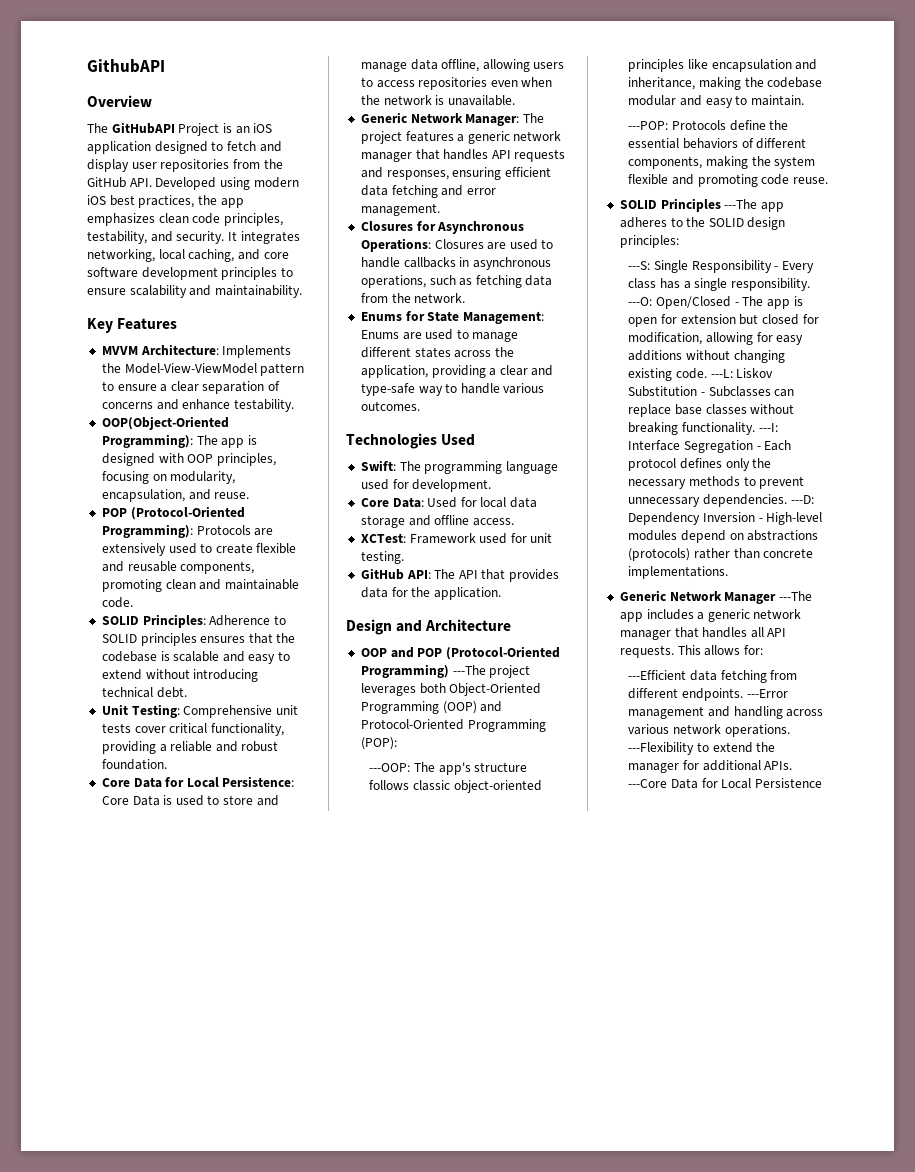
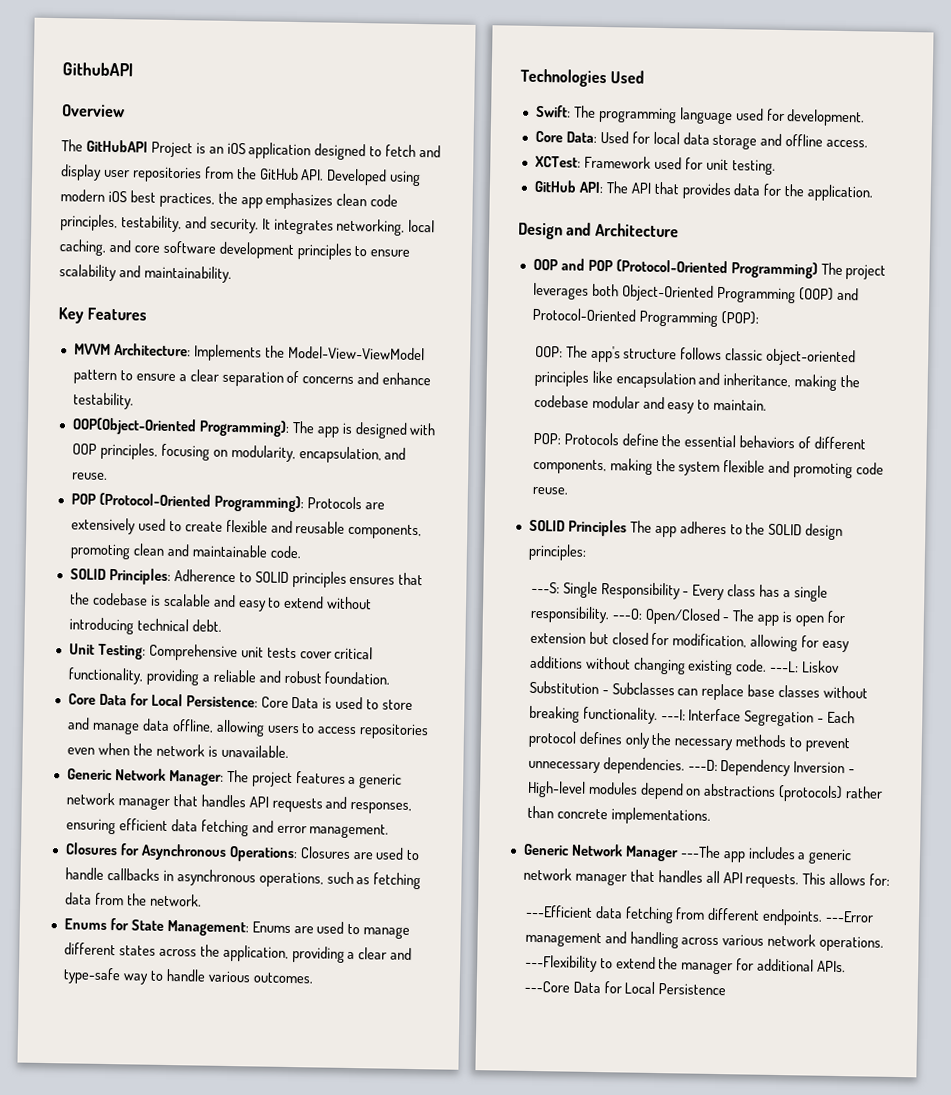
[452,665,486,675] ---The -> [820,262,843,275] The
[369,763,411,772] ---OOP: -> [534,345,563,358] OOP:
[628,121,669,130] ---POP: -> [532,432,561,445] POP:
[724,199,758,209] ---The -> [629,520,652,533] The

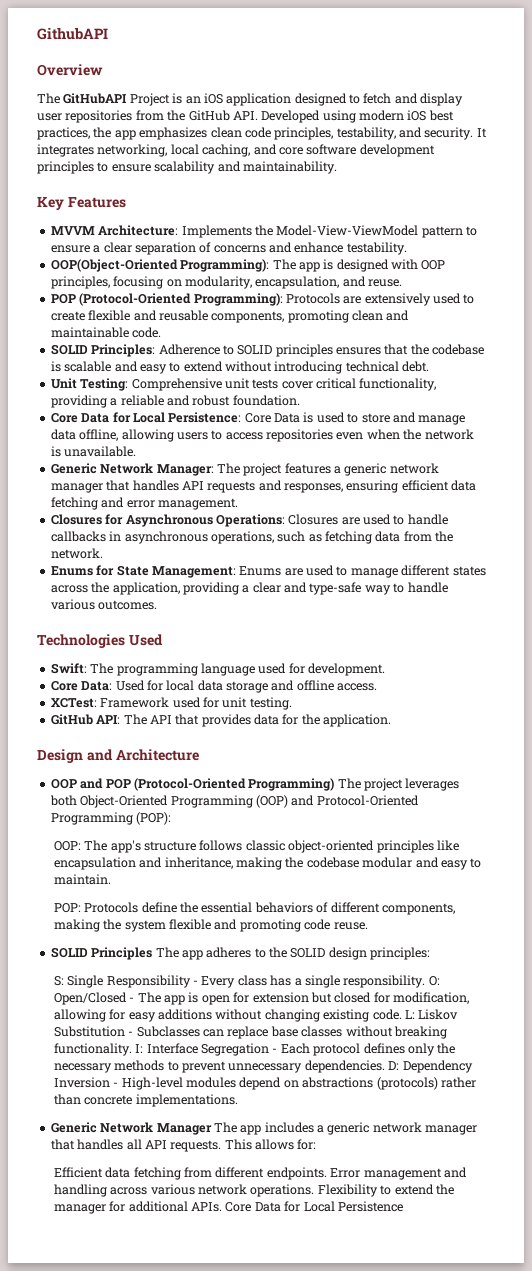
[530,581,560,594] ---S: -> [53,976,64,986] S:
[611,608,643,620] ---O: -> [428,976,440,986] O:
[769,660,800,673] ---L: -> [404,1010,415,1019] L:
[660,709,686,721] ---I: -> [135,1044,144,1053] I:
[687,759,718,771] ---D: -> [388,1061,400,1070] D:
[679,845,721,859] ---The -> [213,1122,237,1133] The
[524,904,593,918] ---Efficient -> [53,1167,103,1178] Efficient
[825,910,875,923] ---Error -> [330,1168,361,1178] Error
[524,954,598,973] ---Flexibility -> [317,1184,378,1197] Flexibility
[523,980,570,993] ---Core -> [225,1202,252,1212] Core

